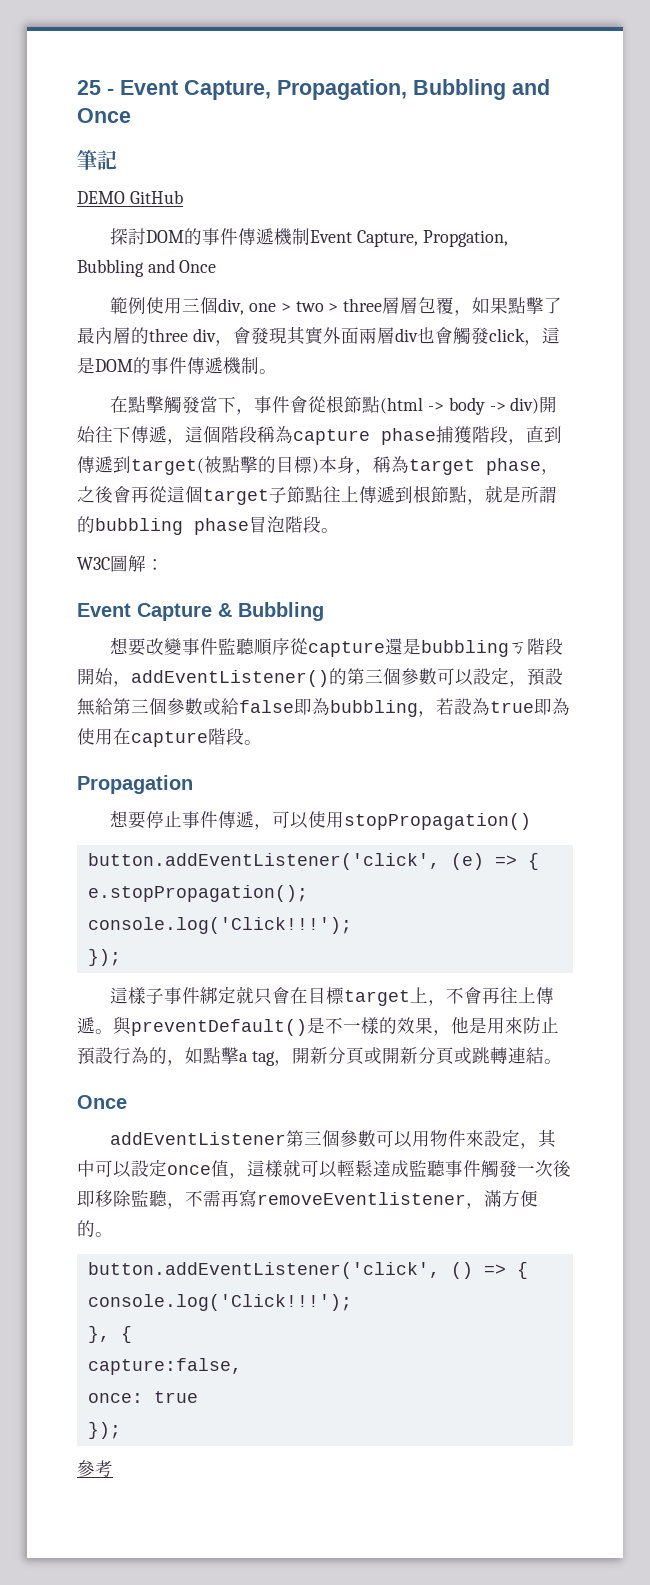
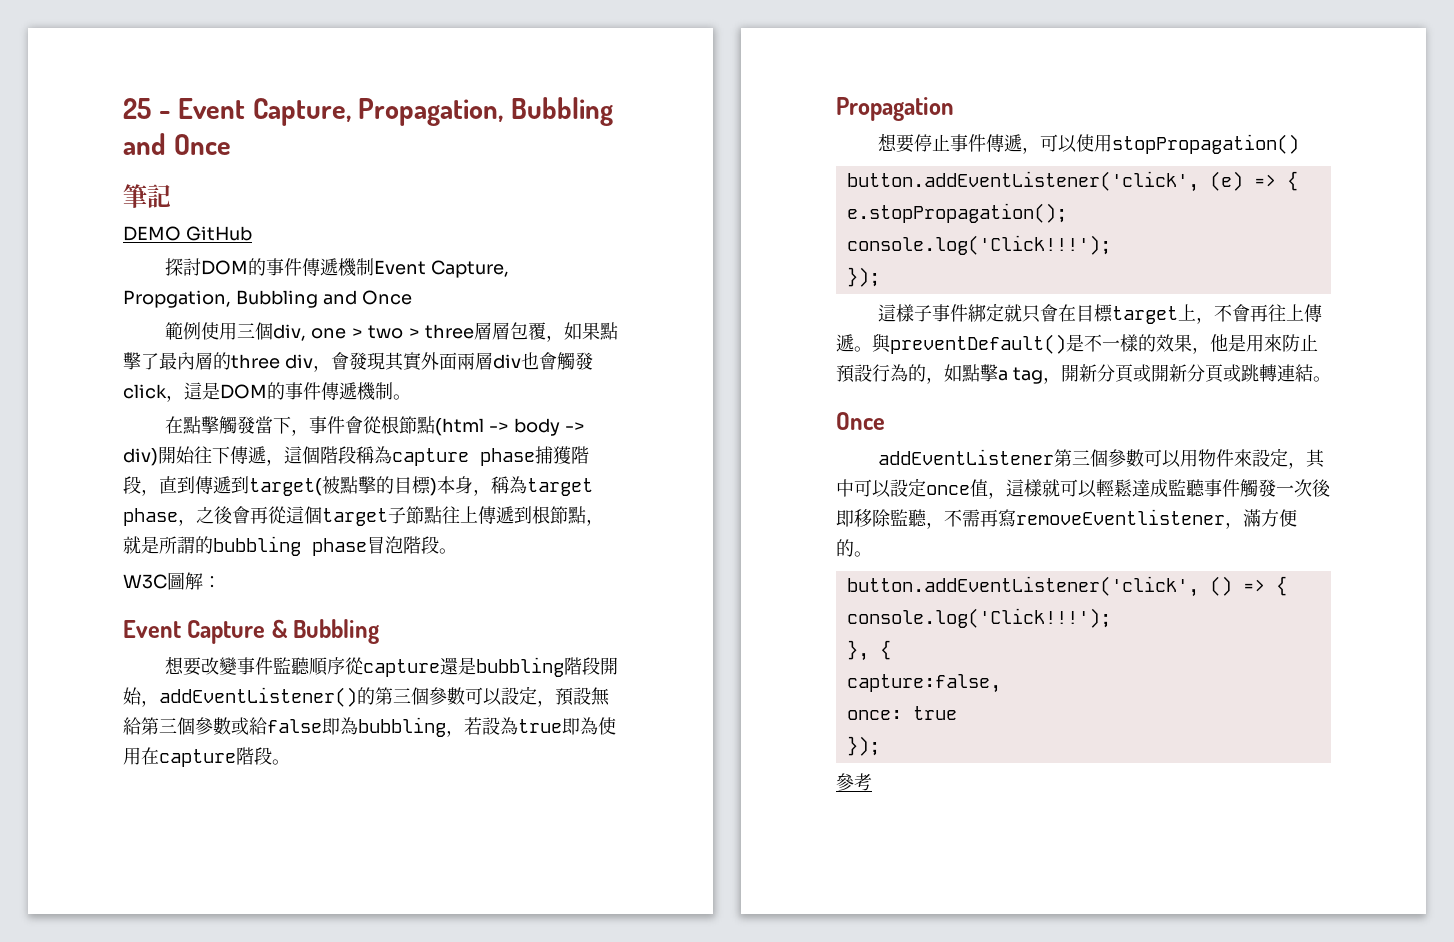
[421,640,528,657] bubblingㄎ -> [475,657,564,677] bubbling

